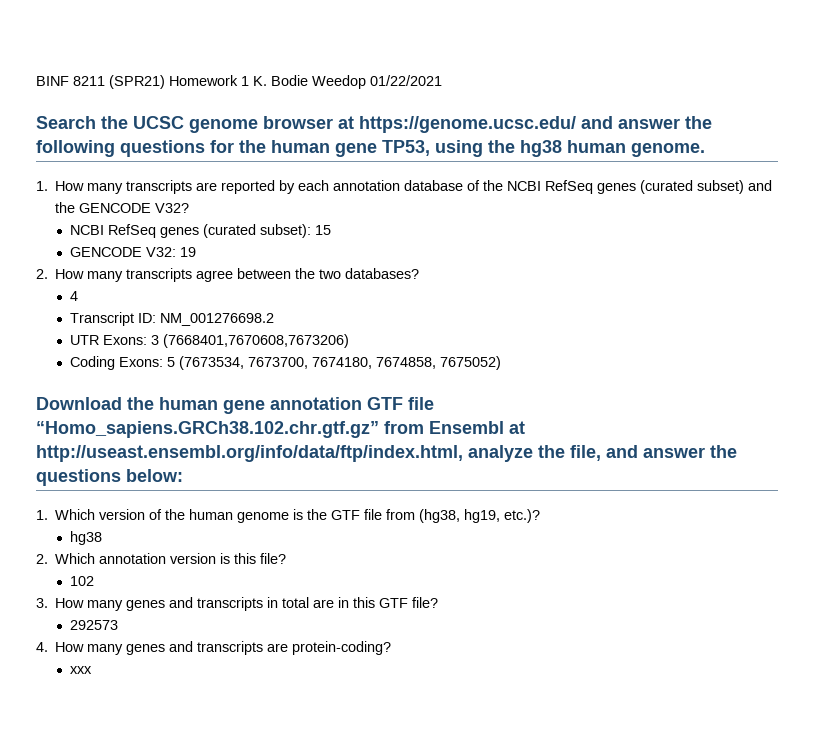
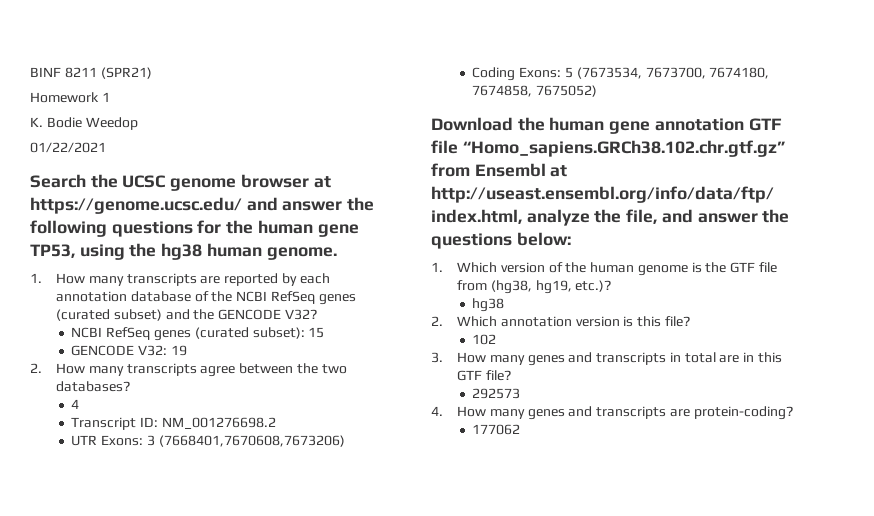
(165, 82) none -> (152, 73) //
(249, 81) none -> (110, 97) //
(366, 82) none -> (138, 123) //
[70,666,93,674] xxx -> [472,424,521,435] 177062

